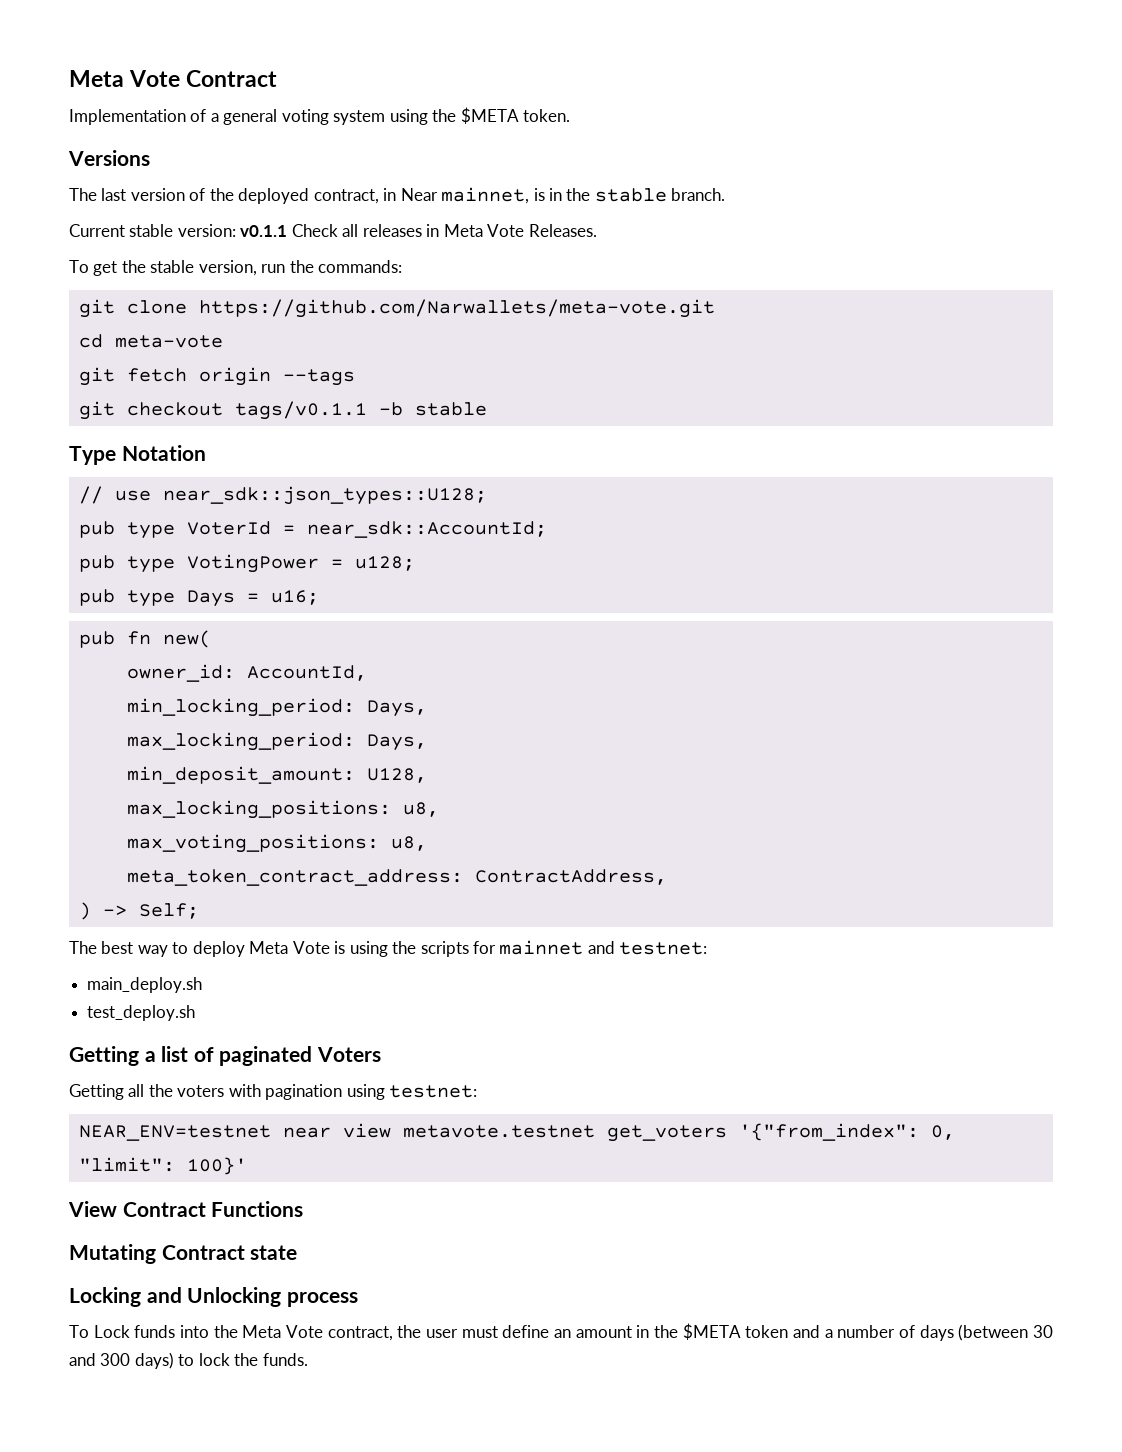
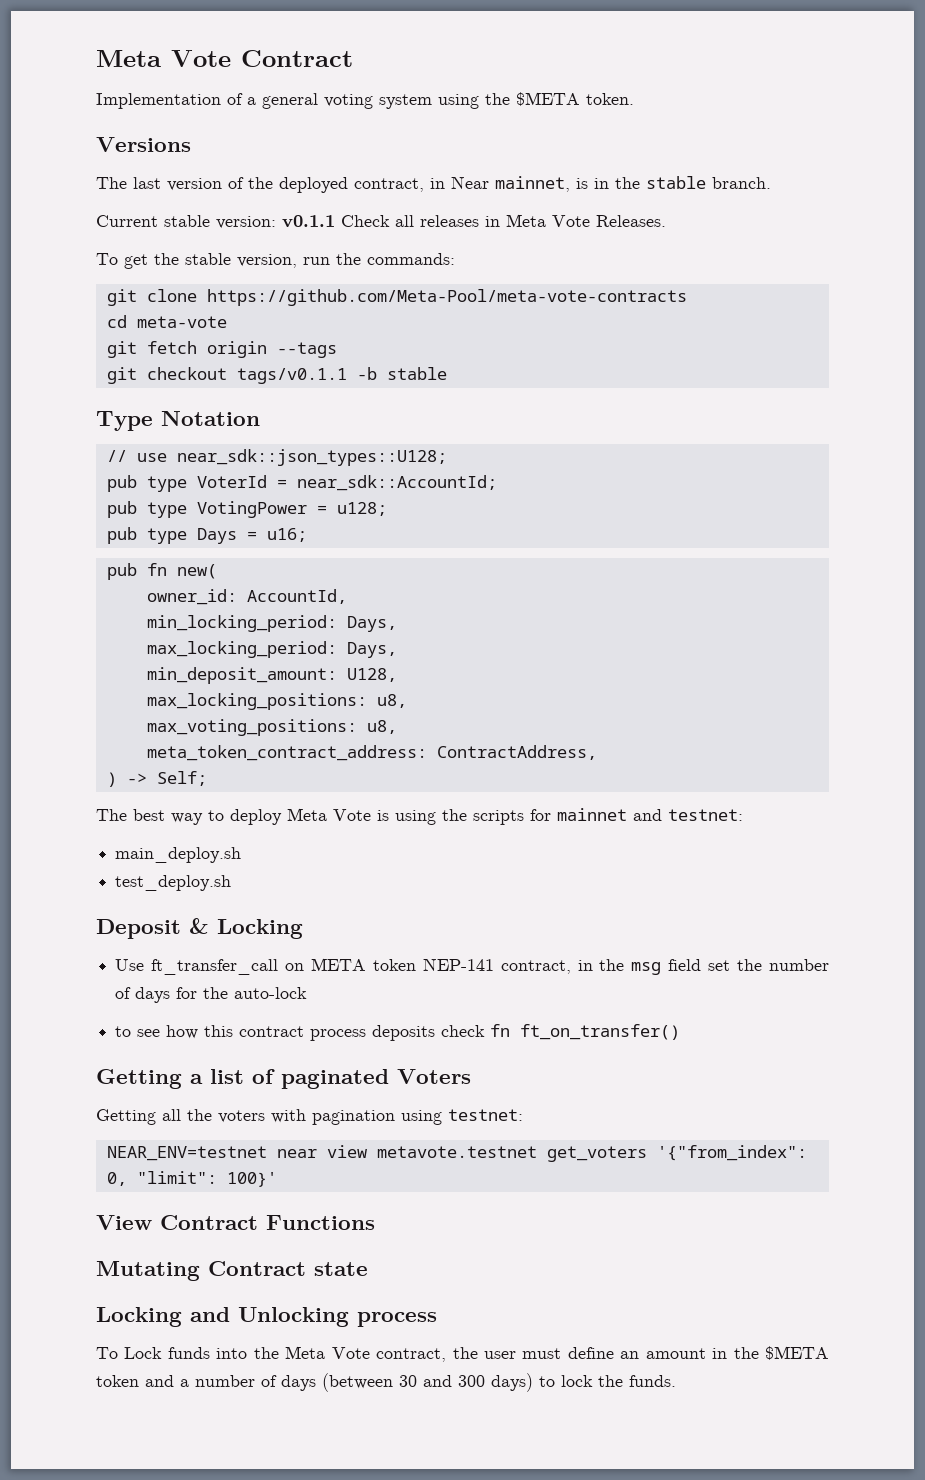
[198,299,715,318] https://github.com/Narwallets/meta-vote.git -> [206,289,687,306] https://github.com/Meta-Pool/meta-vote-contracts
(196, 1013) none -> [96,918,303,939] [115,958,829,975] [115,987,308,1003] [115,1024,681,1041] // Deposit & Locking // Use ft_transfer_call on META token NEP-141 contract, in the msg field set the number of days for the auto-lock // to see how this contract process deposits check fn ft_on_transfer()

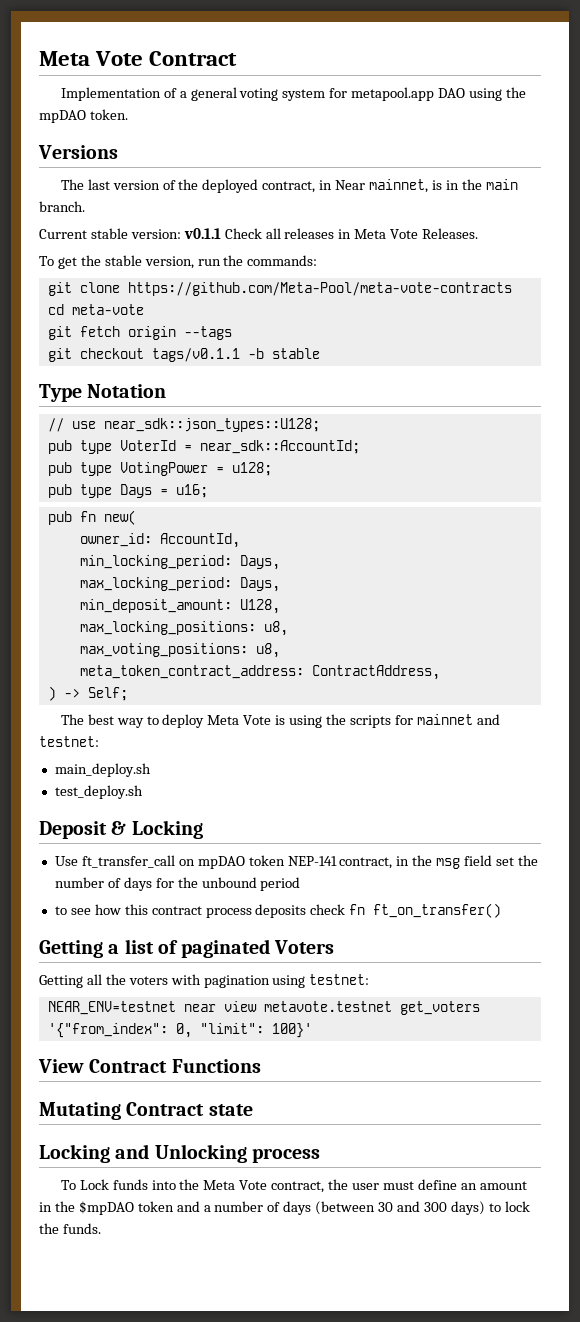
[438,92,580,109] using the $META -> [329,87,526,101] [39,110,86,123] for metapool.app DAO using the mpDAO
[646,176,706,189] stable -> [485,179,518,190] main
[310,958,366,971] META -> [197,856,245,869] mpDAO
[234,987,308,999] auto-lock -> [201,877,301,891] unbound period
[765,1346,829,1360] $META -> [78,1201,134,1215] $mpDAO

